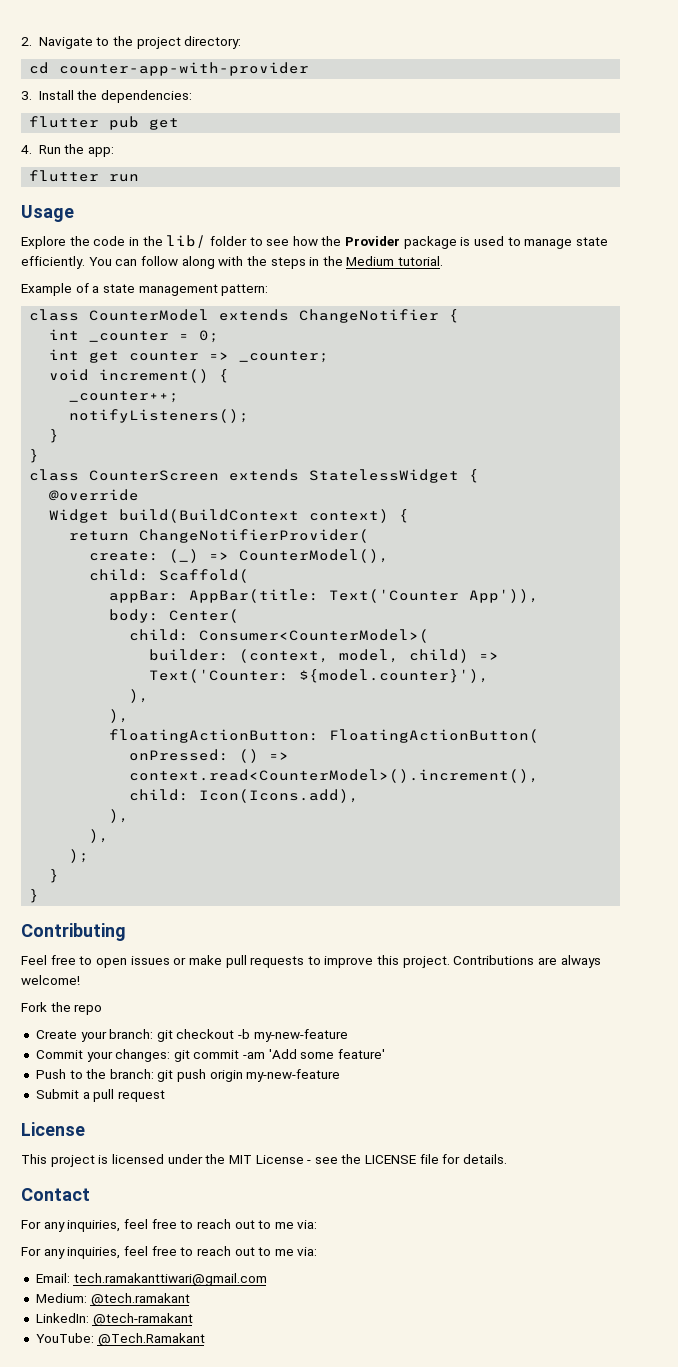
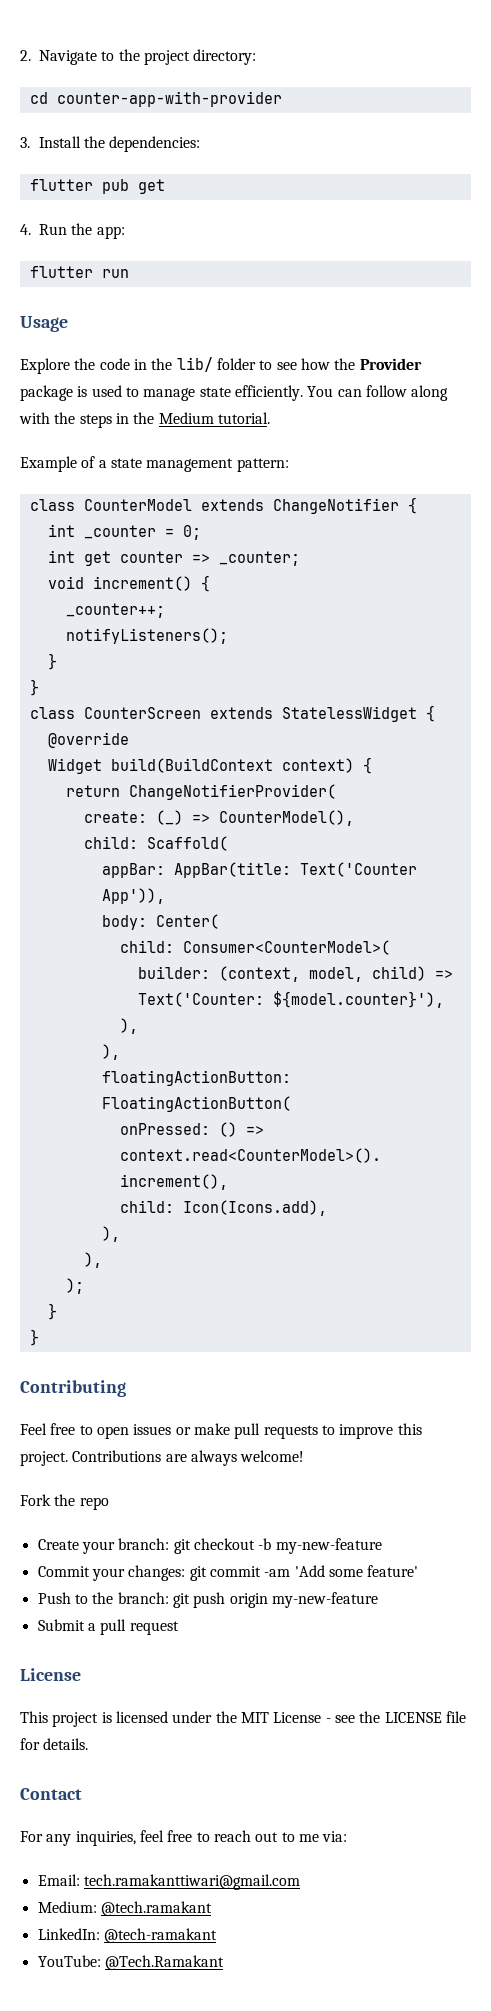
[21,1246,318,1259] // For any inquiries, feel free to reach out to me via: -> (348, 1836) none

